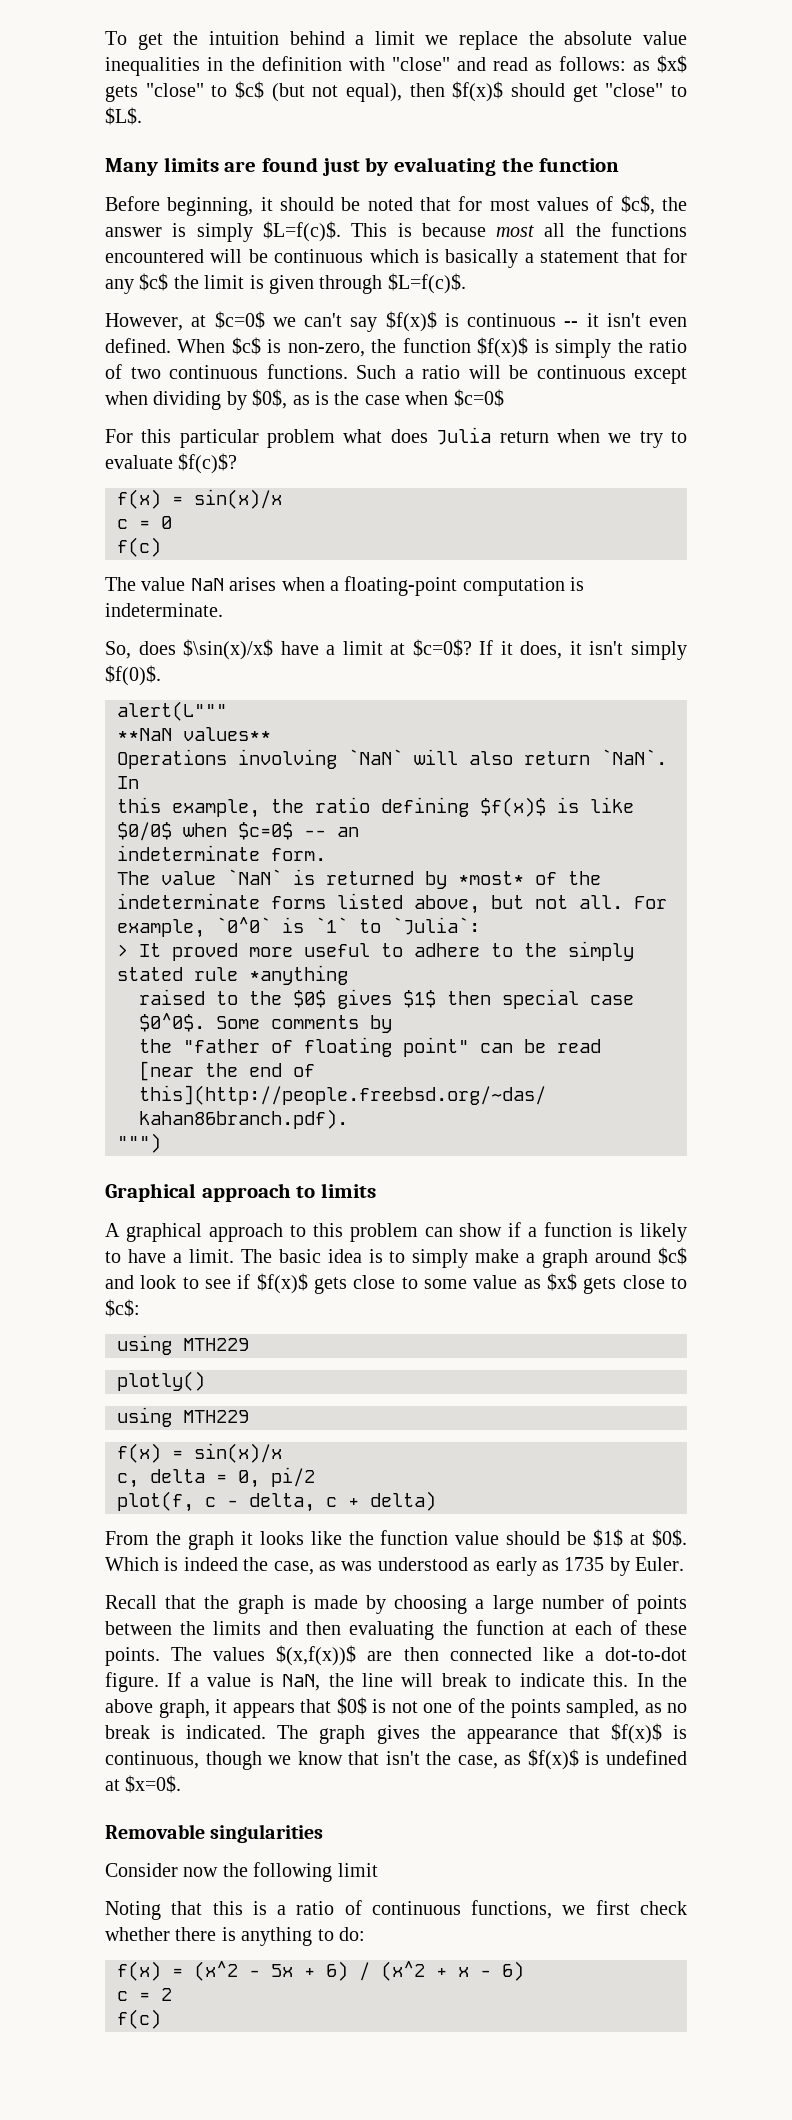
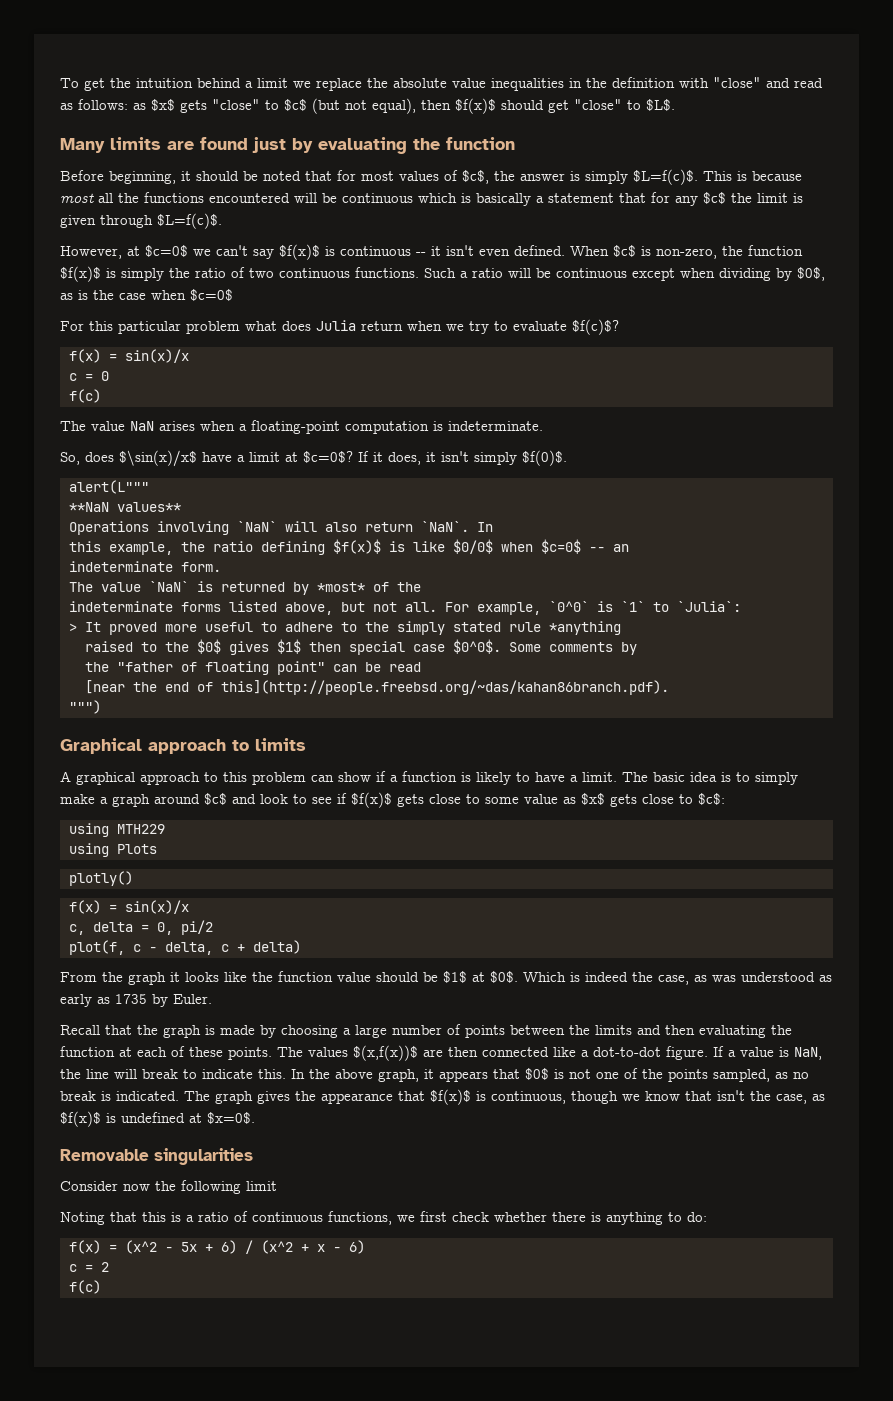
(249, 1344) none -> [69,843,157,857] // using Plots
[117,1407,249,1427] // using MTH229 -> (133, 878) none

